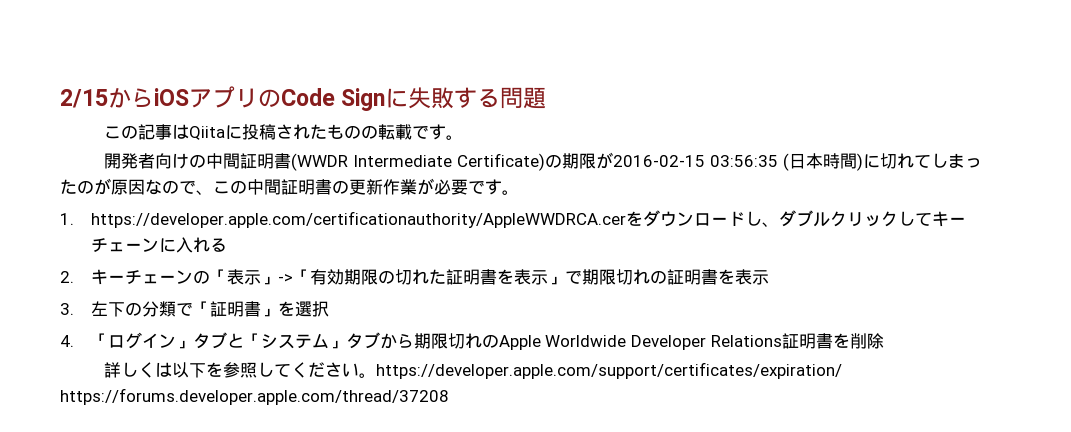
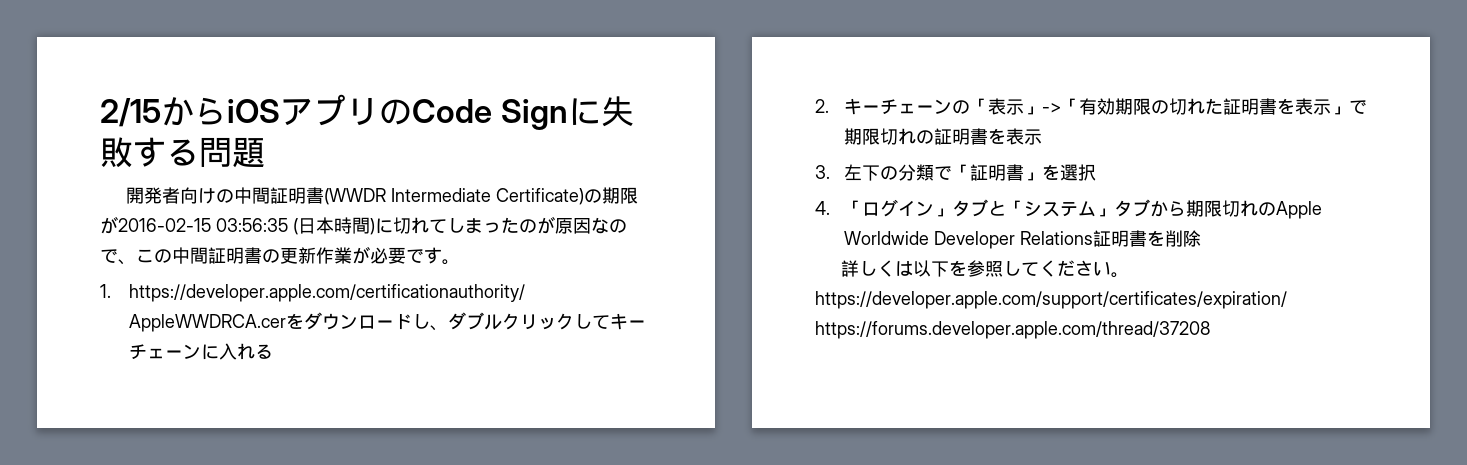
[103,124,463,140] // この記事はQiitaに投稿されたものの転載です。 -> (265, 152) none

